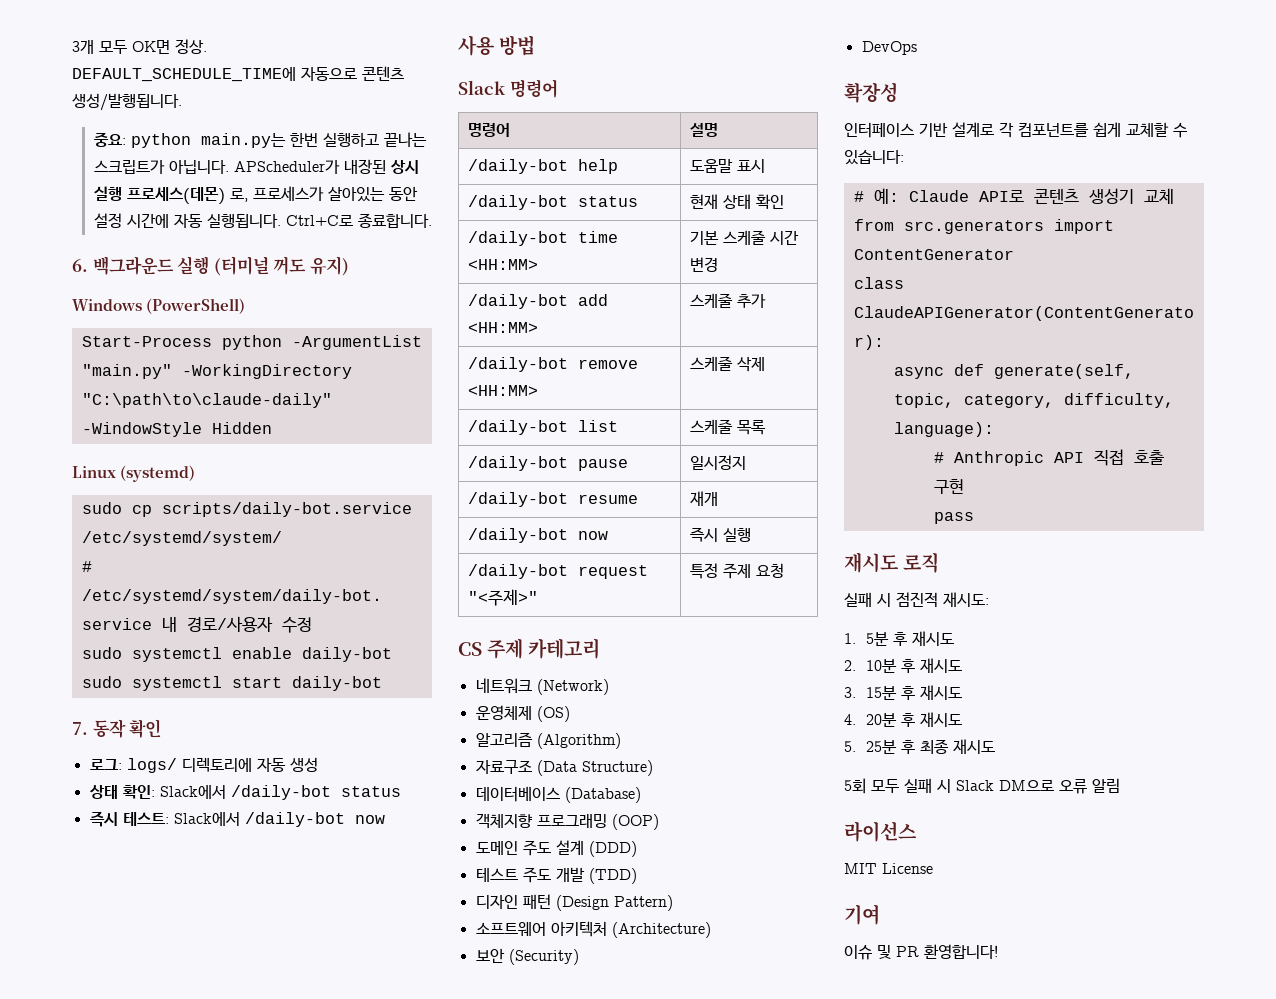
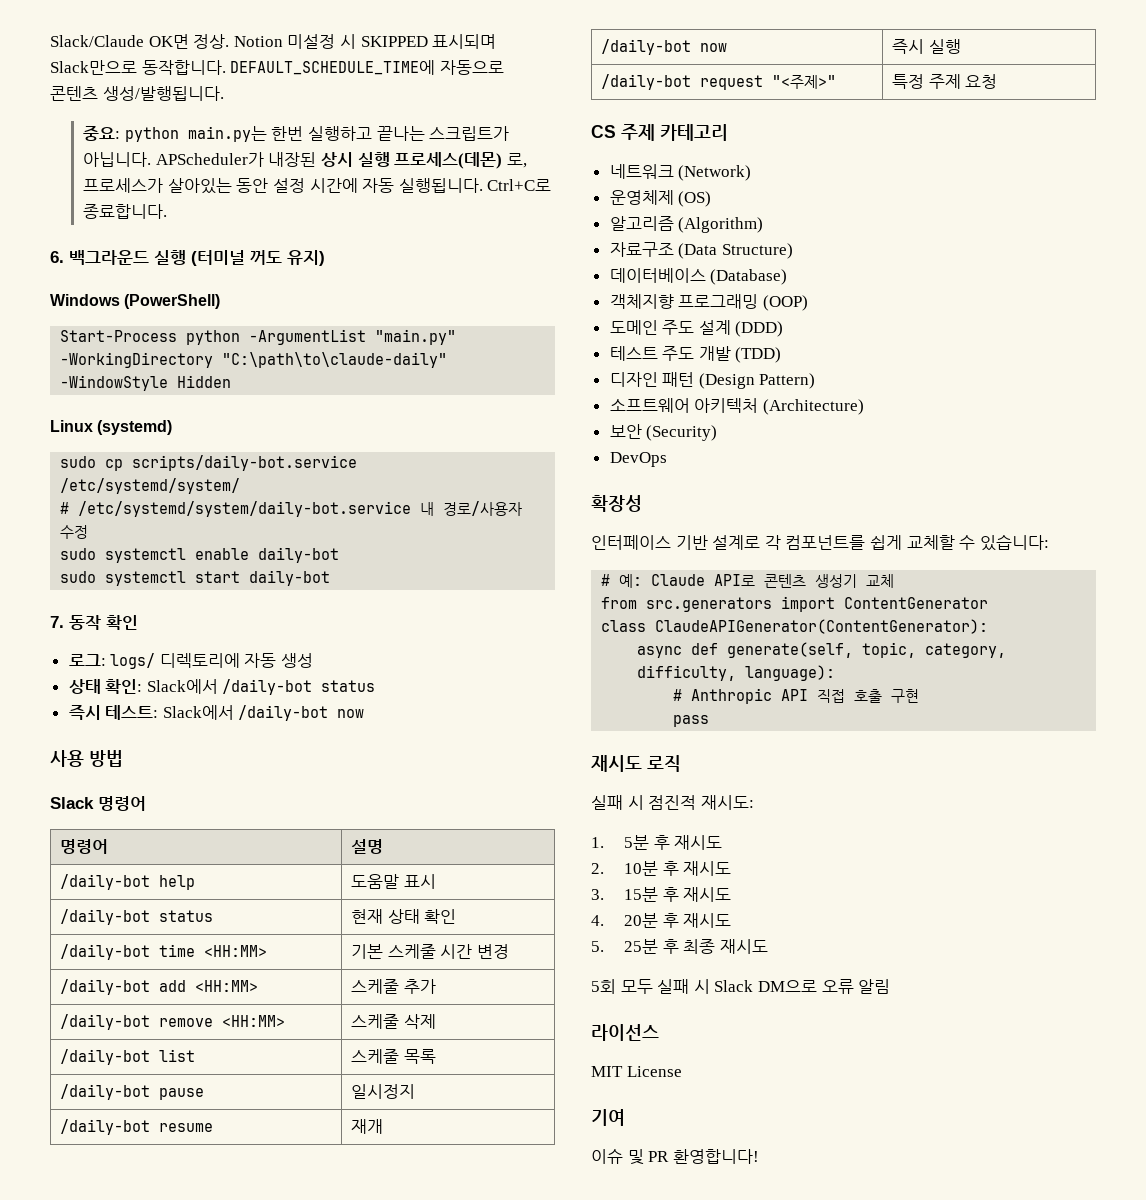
[72,39,207,54] 3개 모두 OK면 정상. -> [50,34,497,49] [50,60,226,75] Slack/Claude OK면 정상. Notion 미설정 시 SKIPPED 표시되며 Slack만으로 동작합니다.

